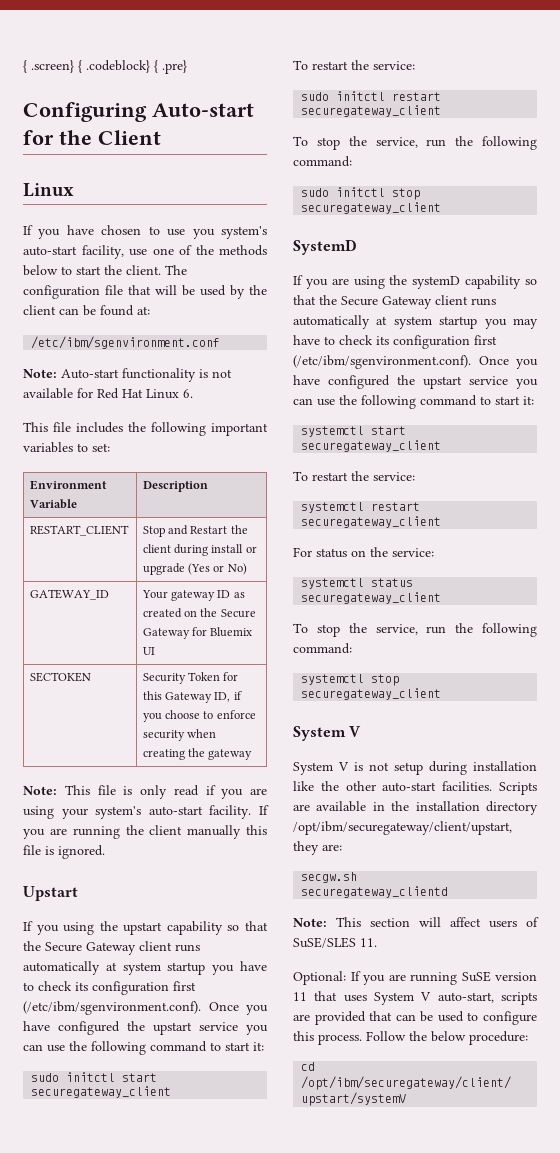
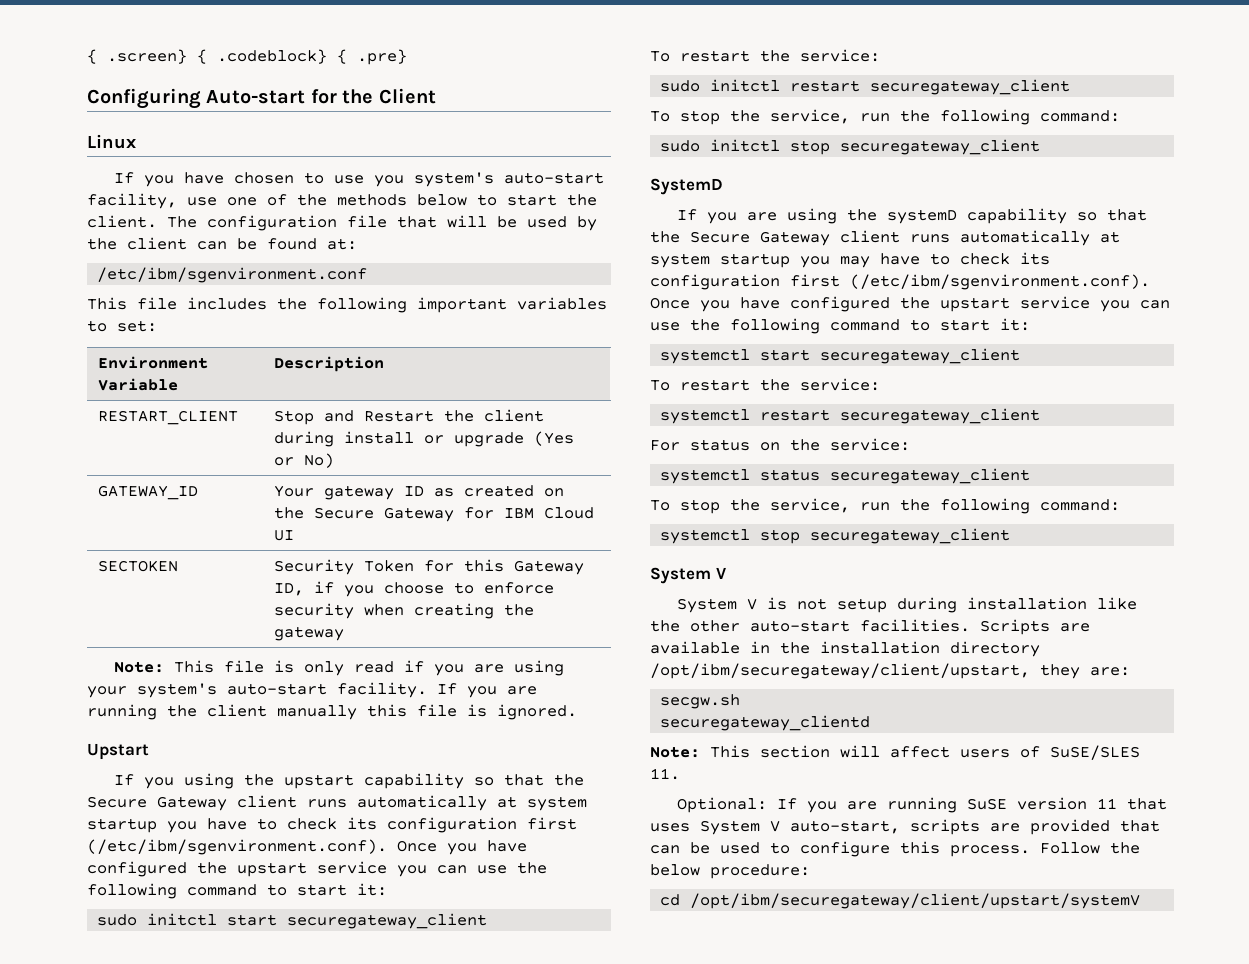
[23,368,232,382] [23,388,193,399] // Note: Auto-start functionality is not available for Red Hat Linux 6. -> (368, 275) none
[210,627,253,637] Bluemix -> [504,507,595,519] IBM Cloud

